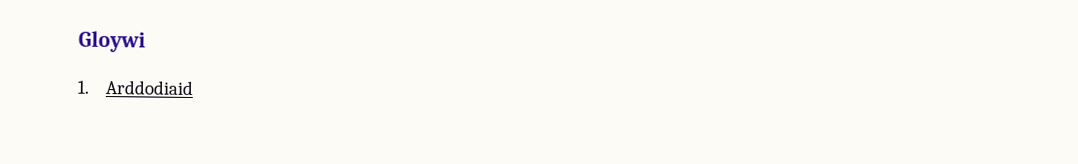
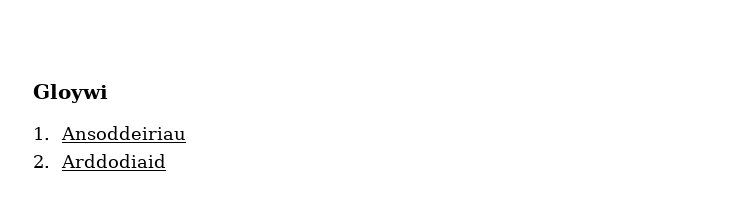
(89, 87) none -> [60,126,186,140] [33,155,50,168] Ansoddeiriau // 2.

